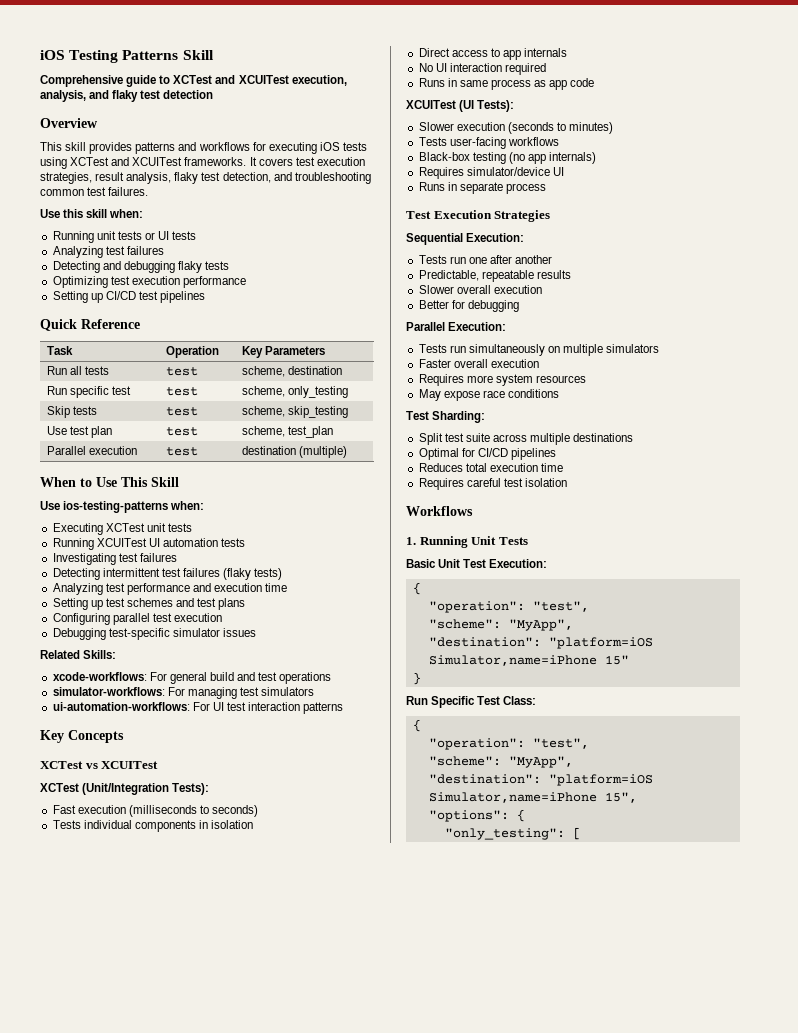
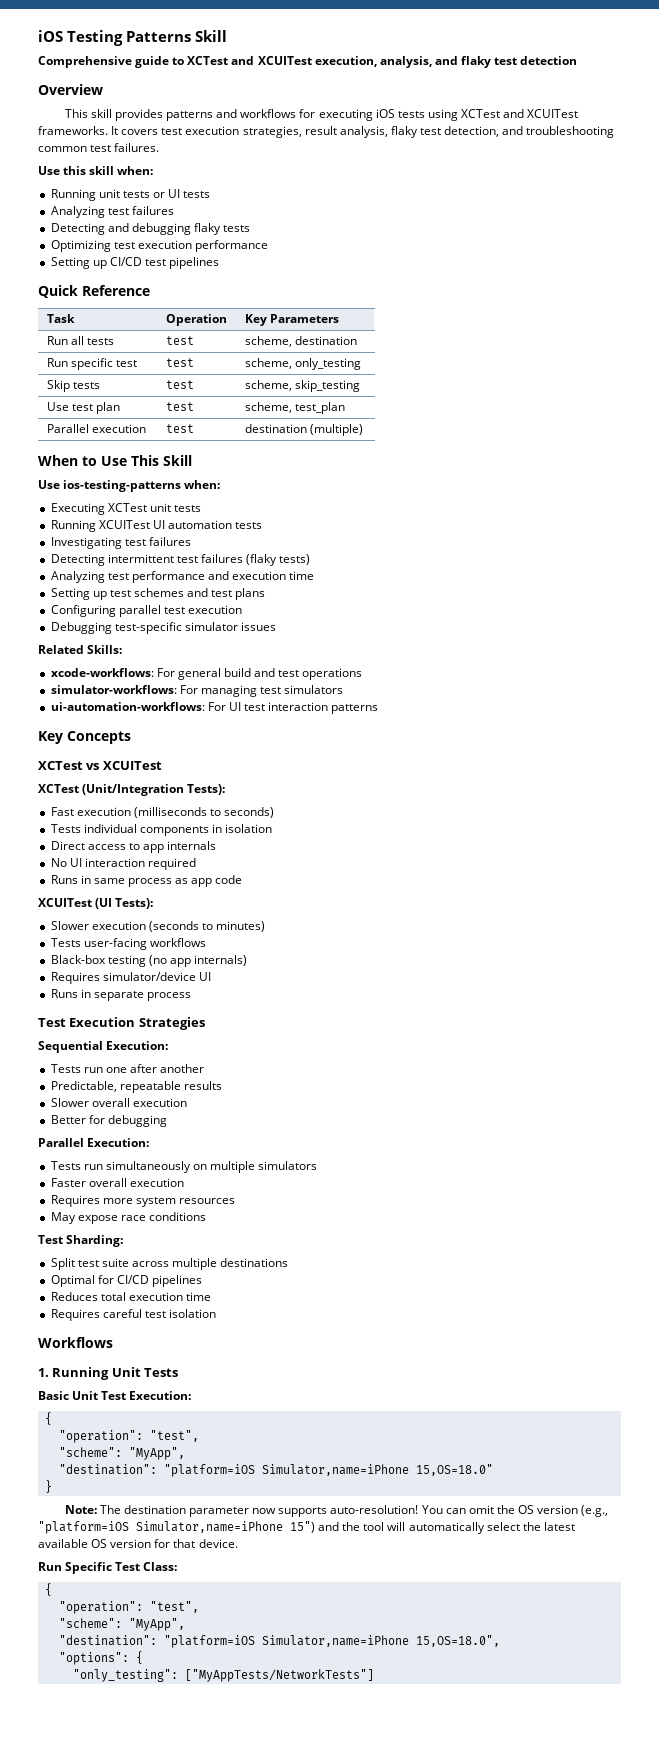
[604,655,629,665] 15" -> [415,1464,493,1476] 15,OS=18.0"
(421, 678) none -> [64,1505,609,1517] [38,1521,575,1534] [38,1539,238,1548] // Note: The destination parameter now supports auto-resolution! You can omit the OS version (e.g., "platform=iOS Simulator,name=iPhone 15") and the tool will automatically select the latest available OS version for that device.
[604,792,637,803] 15", -> [415,1635,500,1647] 15,OS=18.0",
[572,827,581,840] [ -> [184,1669,374,1682] ["MyAppTests/NetworkTests"]

